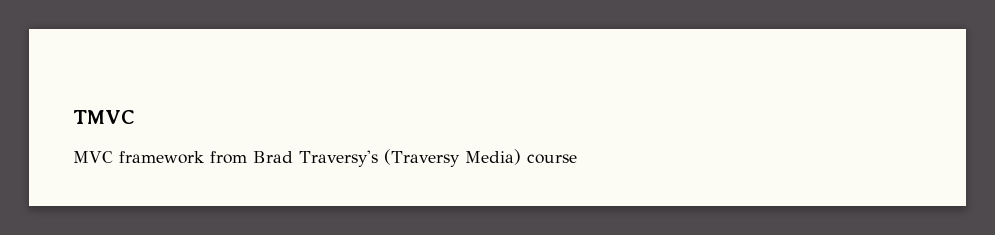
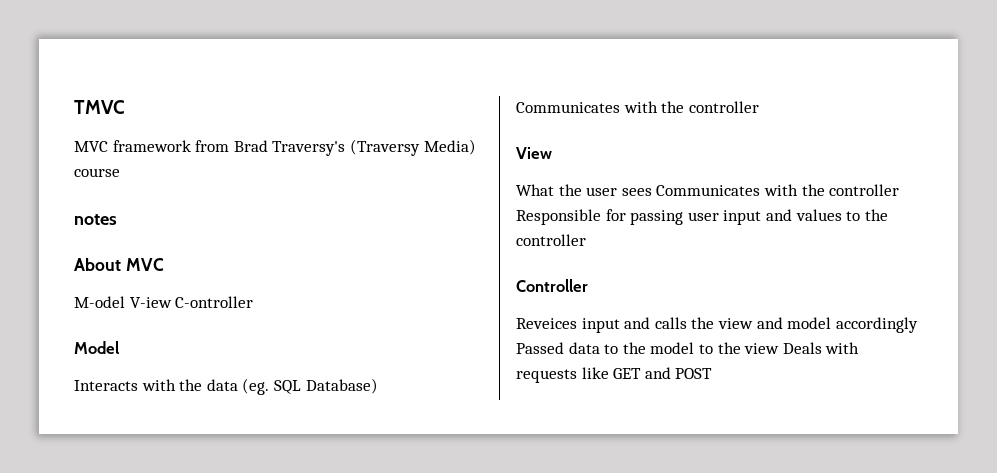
(577, 159) none -> [74,214,117,225] [74,258,164,271] [74,296,254,308] [74,341,119,354] [74,378,378,395] [516,101,759,113] [516,147,552,159] [516,184,900,196] [516,209,888,225] [516,234,586,246] [516,279,588,292] [516,317,918,333] [516,342,860,354] [516,367,713,383] // notes // About MVC // M-odel V-iew C-ontroller // Model // Interacts with the data (eg. SQL Database) Communicates with the controller // View // What the user sees Communicates with the controller Responsible for passing user input and values to the controller // Controller // Reveices input and calls the view and model accordingly Passed data to the model to the view Deals with requests like GET and POST

